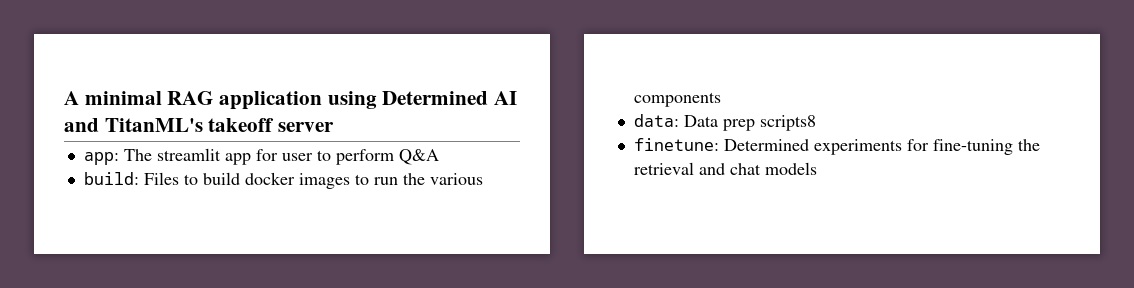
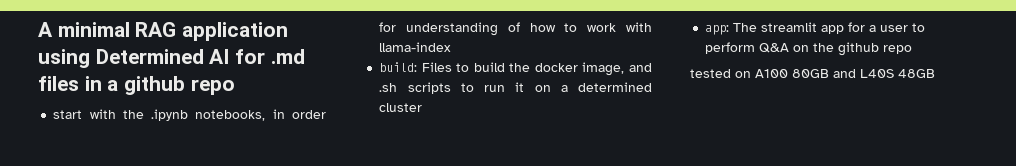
[64,118,335,132] and TitanML's takeoff server -> [235,49,305,64] [38,76,235,95] [53,109,327,121] [379,22,652,36] [379,42,452,52] [379,62,652,76] [379,82,652,94] [379,103,423,112] for .md files in a github repo // start with the .ipynb notebooks, in order for understanding of how to work with llama-index // build: Files to build the docker image, and .sh scripts to run it on a determined cluster
(278, 155) none -> [869,25,877,32] a
[83,172,483,189] [633,92,721,107] [633,114,816,131] [633,138,1040,155] [633,162,817,175] // build: Files to build docker images to run the various components // data: Data prep scripts8 // finetune: Determined experiments for fine-tuning the retrieval and chat models -> [793,42,913,56] [690,69,935,78] on the github repo // tested on A100 80GB and L40S 48GB

